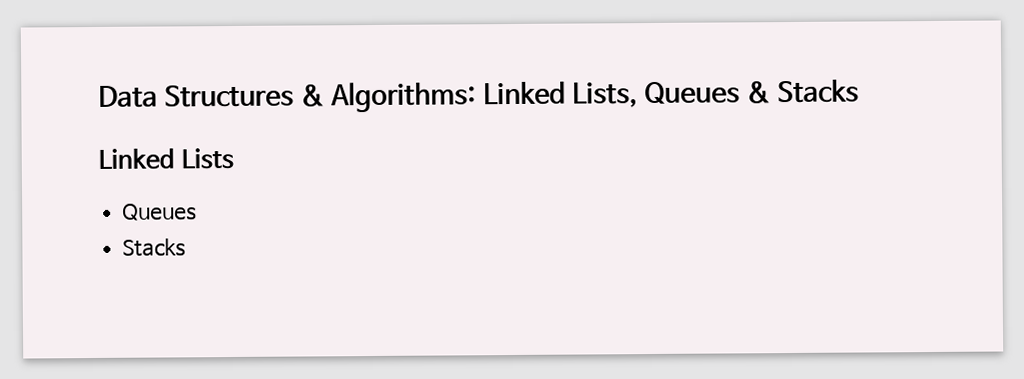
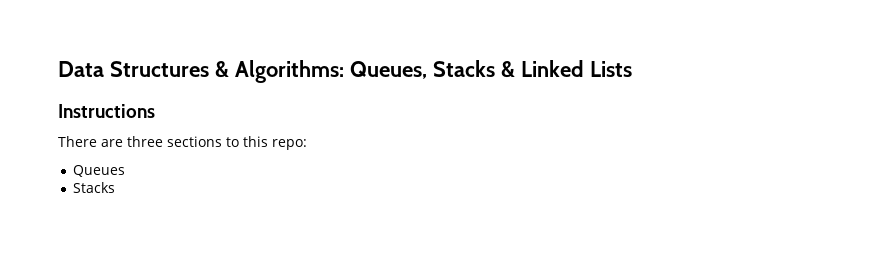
[482,79,860,108] [98,147,234,170] Linked Lists, Queues & Stacks // Linked Lists -> [349,60,632,79] [58,104,155,118] [58,136,307,150] Queues, Stacks & Linked Lists // Instructions // There are three sections to this repo:

